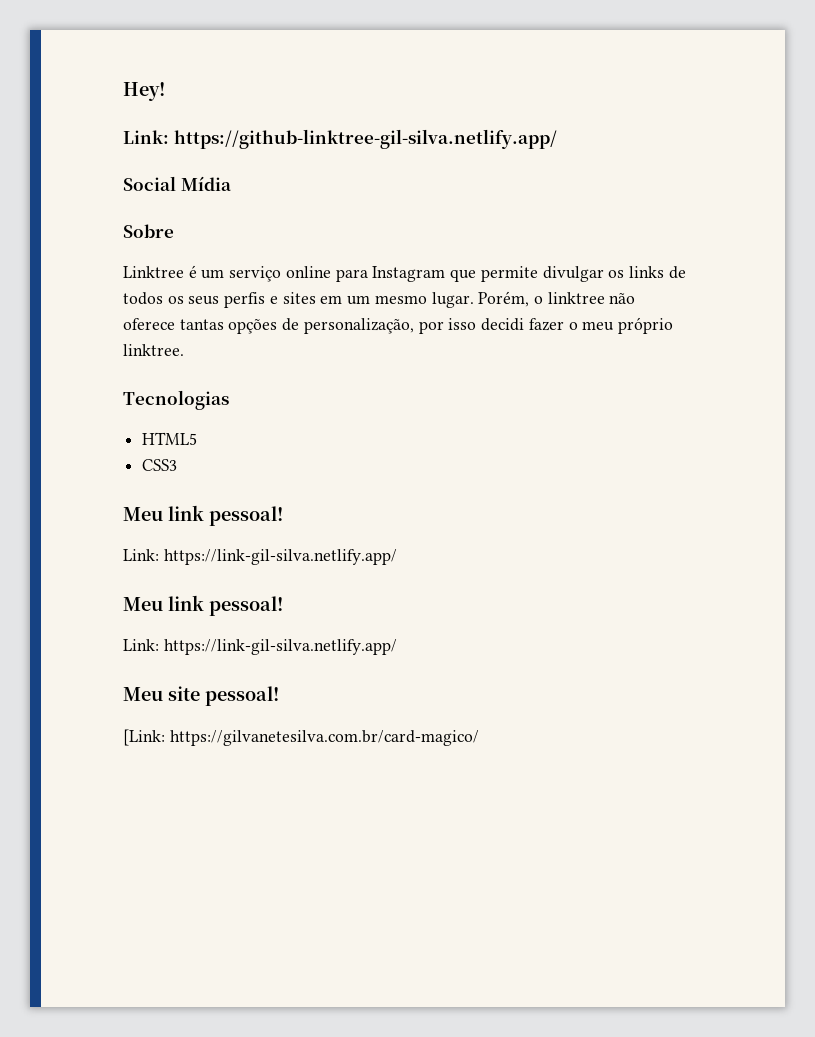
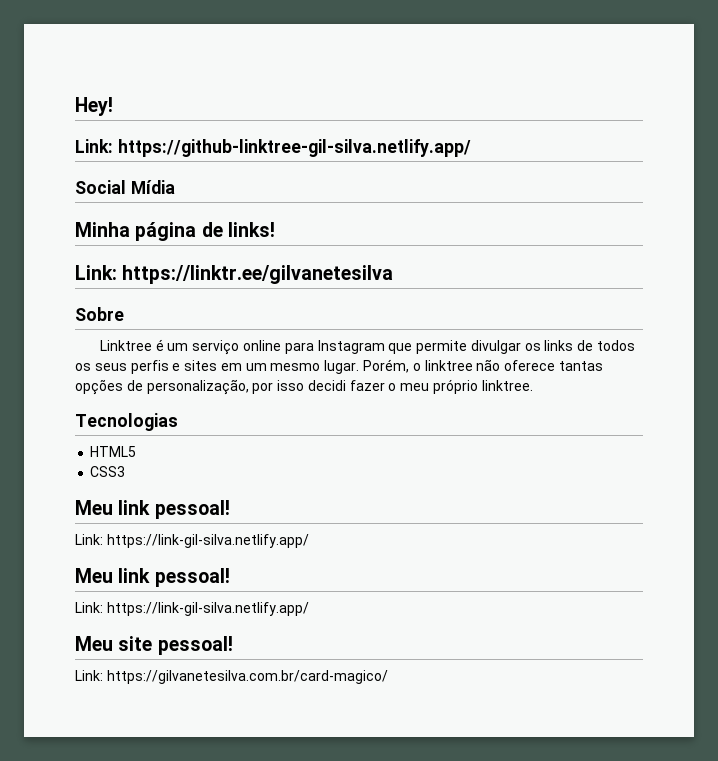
(231, 183) none -> [75,222,275,241] [75,265,394,284] // Minha página de links! // Link: https://linktr.ee/gilvanetesilva
[123,729,165,746] [Link: -> [75,670,103,681] Link:

